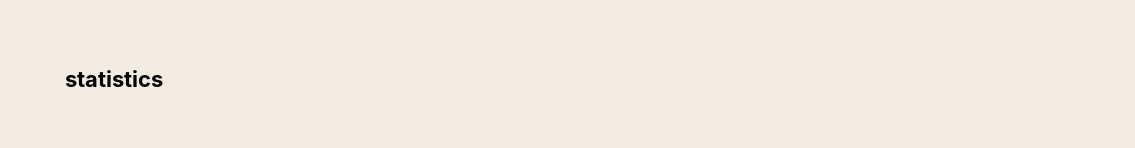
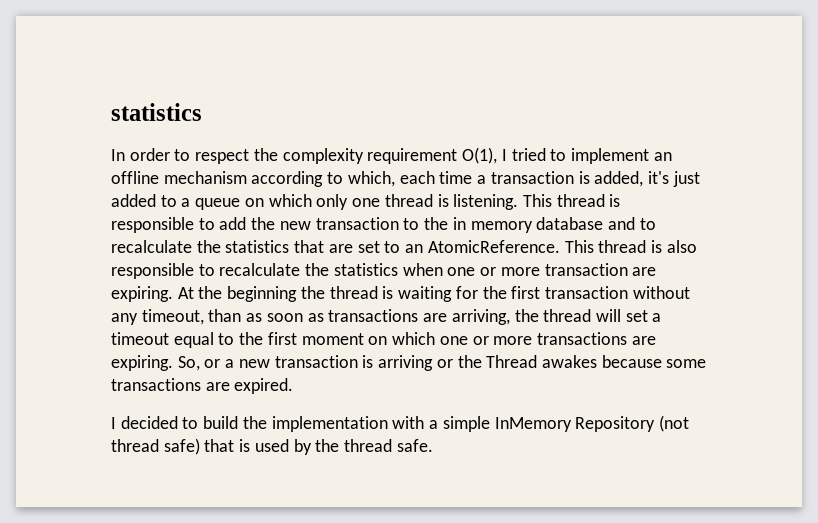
[65,70,163,87] statistics -> [111,103,202,121] [111,147,672,164] [111,171,700,187] [111,194,621,210] [111,217,656,233] [111,240,697,253] [111,263,657,279] [111,286,690,302] [111,309,662,325] [111,332,656,348] [111,355,707,371] [111,378,294,394] [111,415,689,432] [111,438,433,455] statistics // In order to respect the complexity requirement O(1), I tried to implement an offline mechanism according to which, each time a transaction is added, it's just added to a queue on which only one thread is listening. This thread is responsible to add the new transaction to the in memory database and to recalculate the statistics that are set to an AtomicReference. This thread is also responsible to recalculate the statistics when one or more transaction are expiring. At the beginning the thread is waiting for the first transaction without any timeout, than as soon as transactions are arriving, the thread will set a timeout equal to the first moment on which one or more transactions are expiring. So, or a new transaction is arriving or the Thread awakes because some transactions are expired. // I decided to build the implementation with a simple InMemory Repository (not thread safe) that is used by the thread safe.

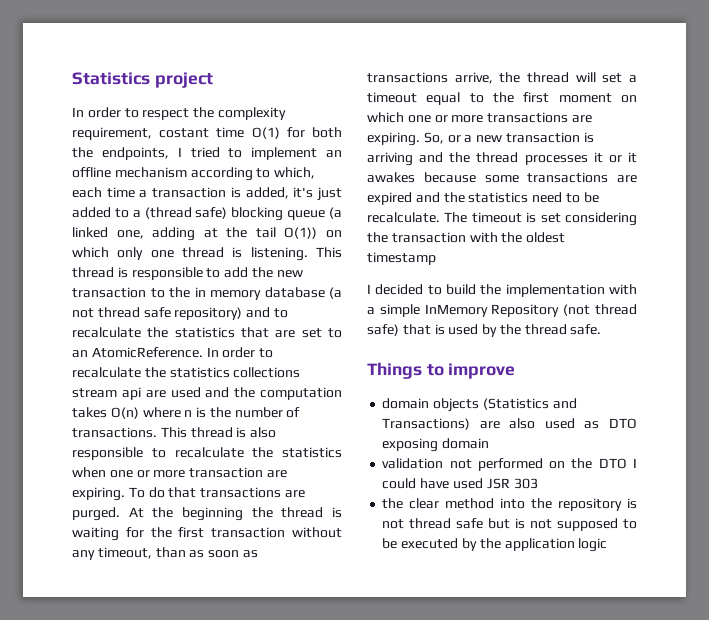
[111,103,202,121] statistics -> [72,72,213,88] Statistics project
[367,147,498,164] requirement O(1), -> [72,127,342,140] [72,147,169,160] requirement, costant time O(1) for both the endpoints,
[195,198,241,210] queue -> [144,207,342,221] [72,227,318,241] (thread safe) blocking queue (a linked one, adding at the tail O(1))
(604, 223) none -> [329,287,342,299] [72,307,243,320] (a not thread safe repository)
(560, 246) none -> [206,347,274,358] [72,367,301,378] [72,387,342,400] [72,407,301,419] [72,427,157,438] In order to recalculate the statistics collections stream api are used and the computation takes O(n) where n is the number of transactions.
(173, 294) none -> [128,487,305,498] [72,507,120,521] To do that transactions are purged.
[423,309,510,325] are arriving, -> [454,72,493,84] arrive,
[436,355,538,368] or the Thread -> [419,152,637,165] and the thread processes it or it
[234,378,294,394] expired. -> [367,192,599,205] [367,212,637,226] [367,232,566,243] [367,252,436,265] expired and the statistics need to be recalculate. The timeout is set considering the transaction with the oldest timestamp
(433, 445) none -> [367,362,516,379] [382,398,577,412] [382,418,637,430] [382,438,490,452] [382,458,637,471] [382,478,538,489] [382,498,637,511] [382,518,637,531] [382,538,608,552] // Things to improve // domain objects (Statistics and Transactions) are also used as DTO exposing domain // validation not performed on the DTO I could have used JSR 303 // the clear method into the repository is not thread safe but is not supposed to be executed by the application logic

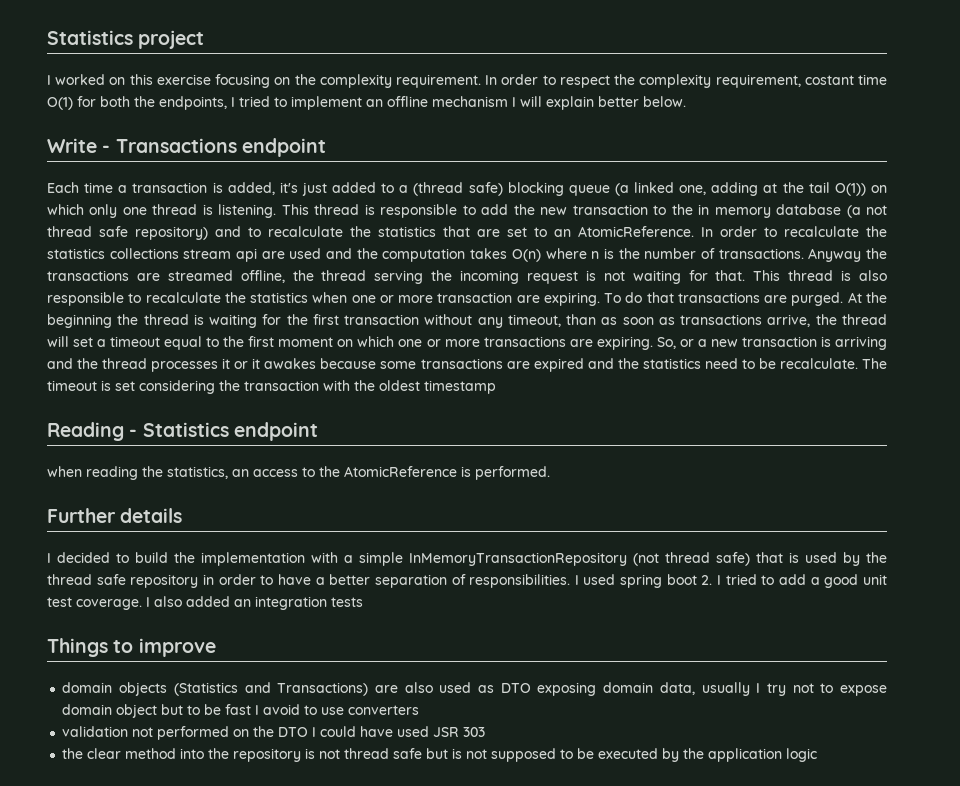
(213, 80) none -> [47,74,482,88] I worked on this exercise focusing on the complexity requirement.
[190,167,316,181] [72,187,102,198] according to which, each -> [512,96,686,110] [47,138,326,157] [47,182,79,193] I will explain better below. // Write - Transactions endpoint // Each
(157, 432) none -> [808,248,888,262] [47,270,746,284] Anyway the transactions are streamed offline, the thread serving the incoming request is not waiting for that.
(436, 258) none -> [47,422,318,441] [47,466,550,480] [47,508,183,523] // Reading - Statistics endpoint // when reading the statistics, an access to the AtomicReference is performed. // Further details
[424,304,560,317] InMemory Repository -> [409,552,627,566] InMemoryTransactionRepository
[570,324,602,335] safe. -> [96,574,888,588] [47,596,363,610] safe repository in order to have a better separation of responsibilities. I used spring boot 2. I tried to add a good unit test coverage. I also added an integration tests
(490, 443) none -> [659,682,888,696] [62,704,420,718] data, usually I try not to expose domain object but to be fast I avoid to use converters

